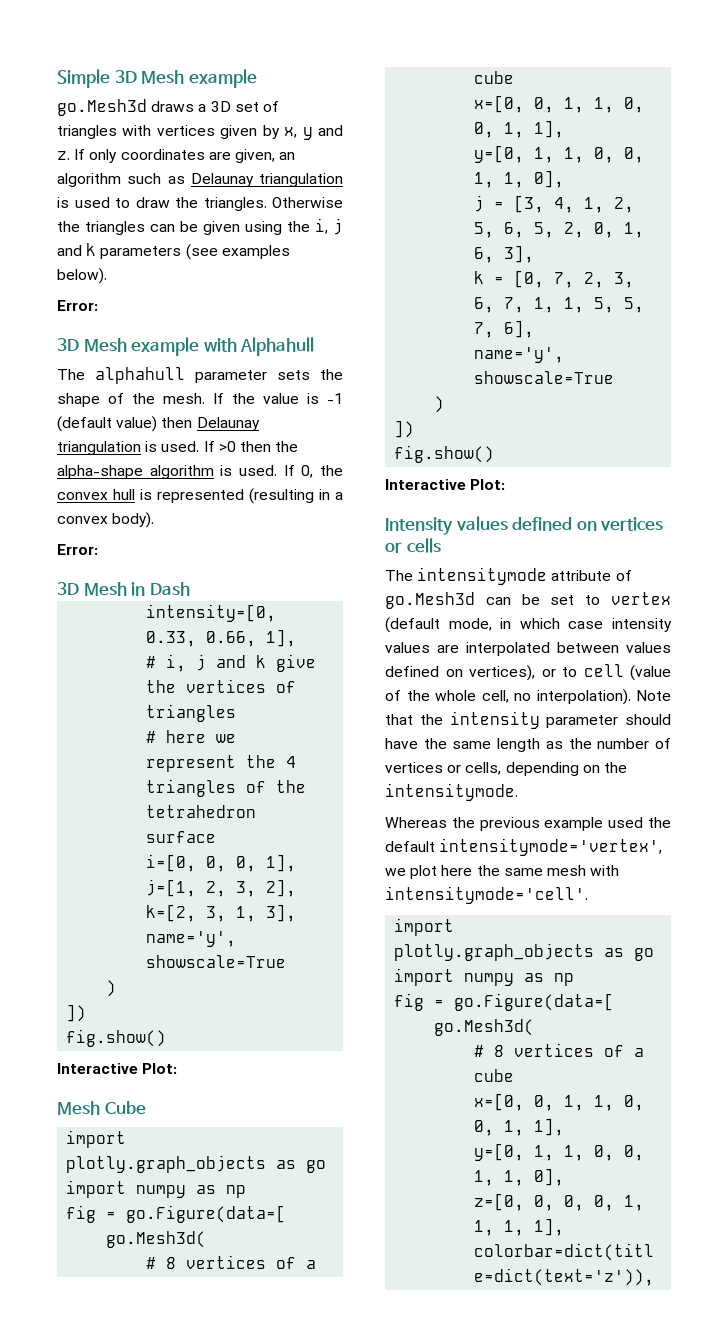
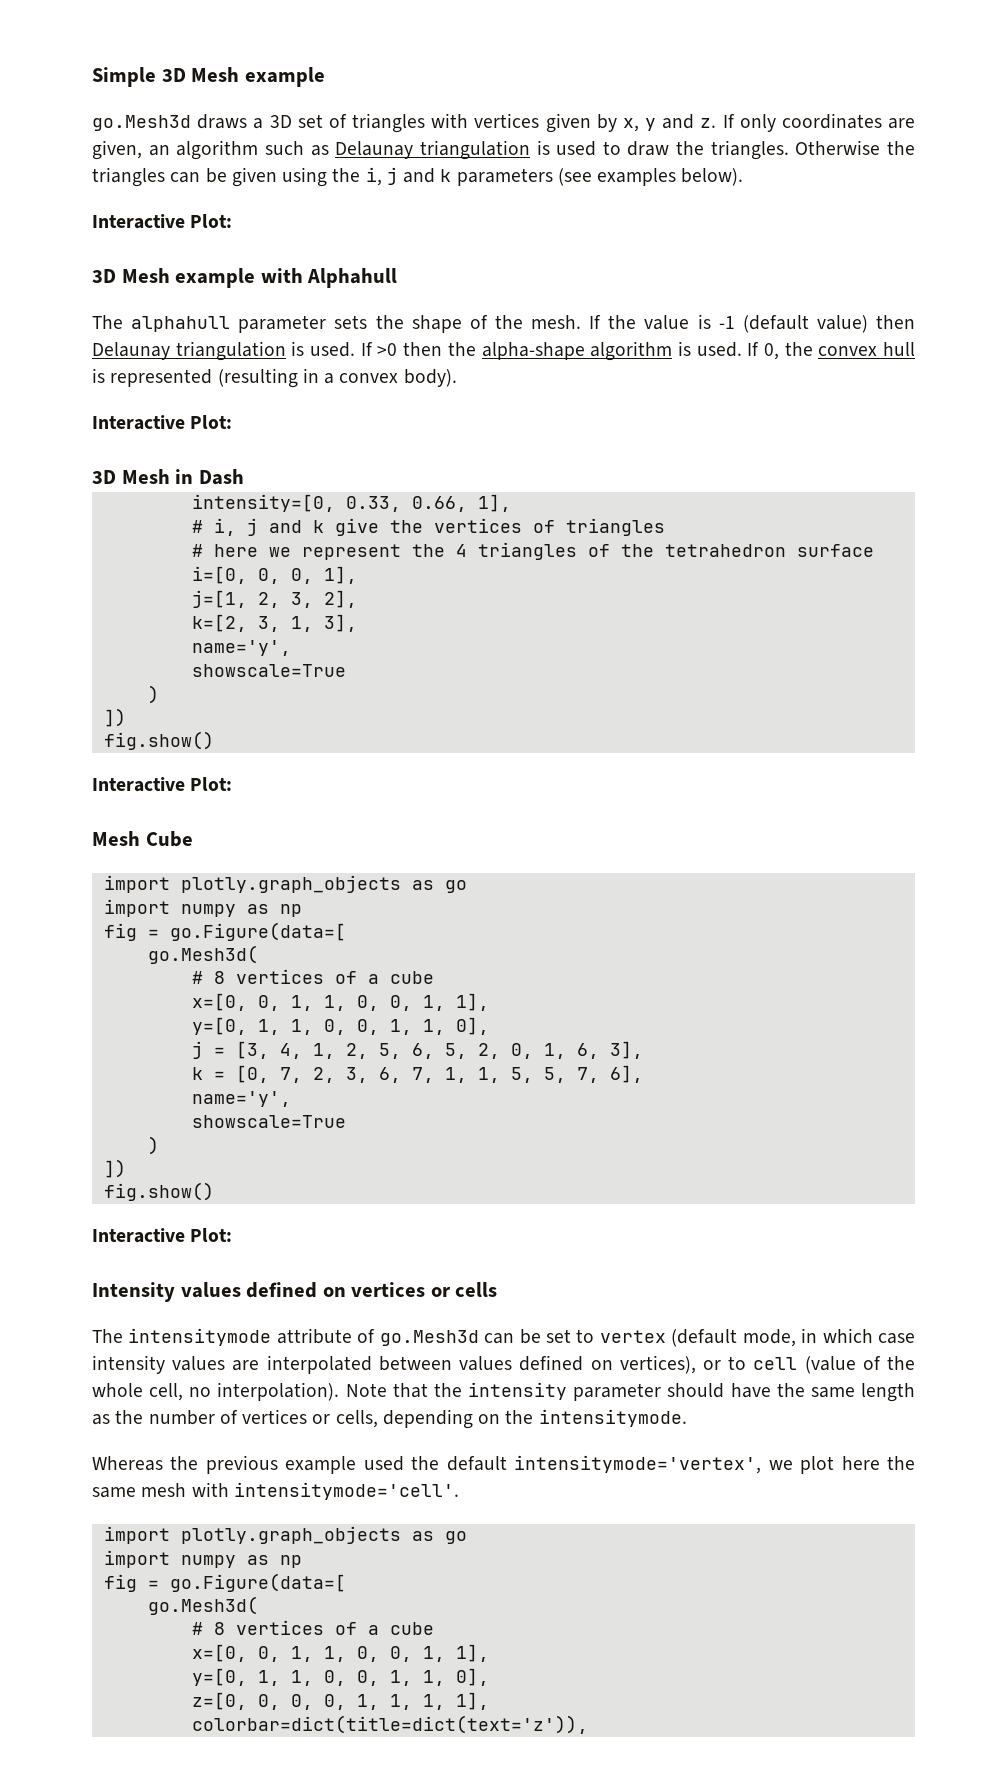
[57,300,98,311] Error: -> [92,214,233,229] Interactive Plot:
[57,544,98,555] Error: -> [92,415,233,430] Interactive Plot:

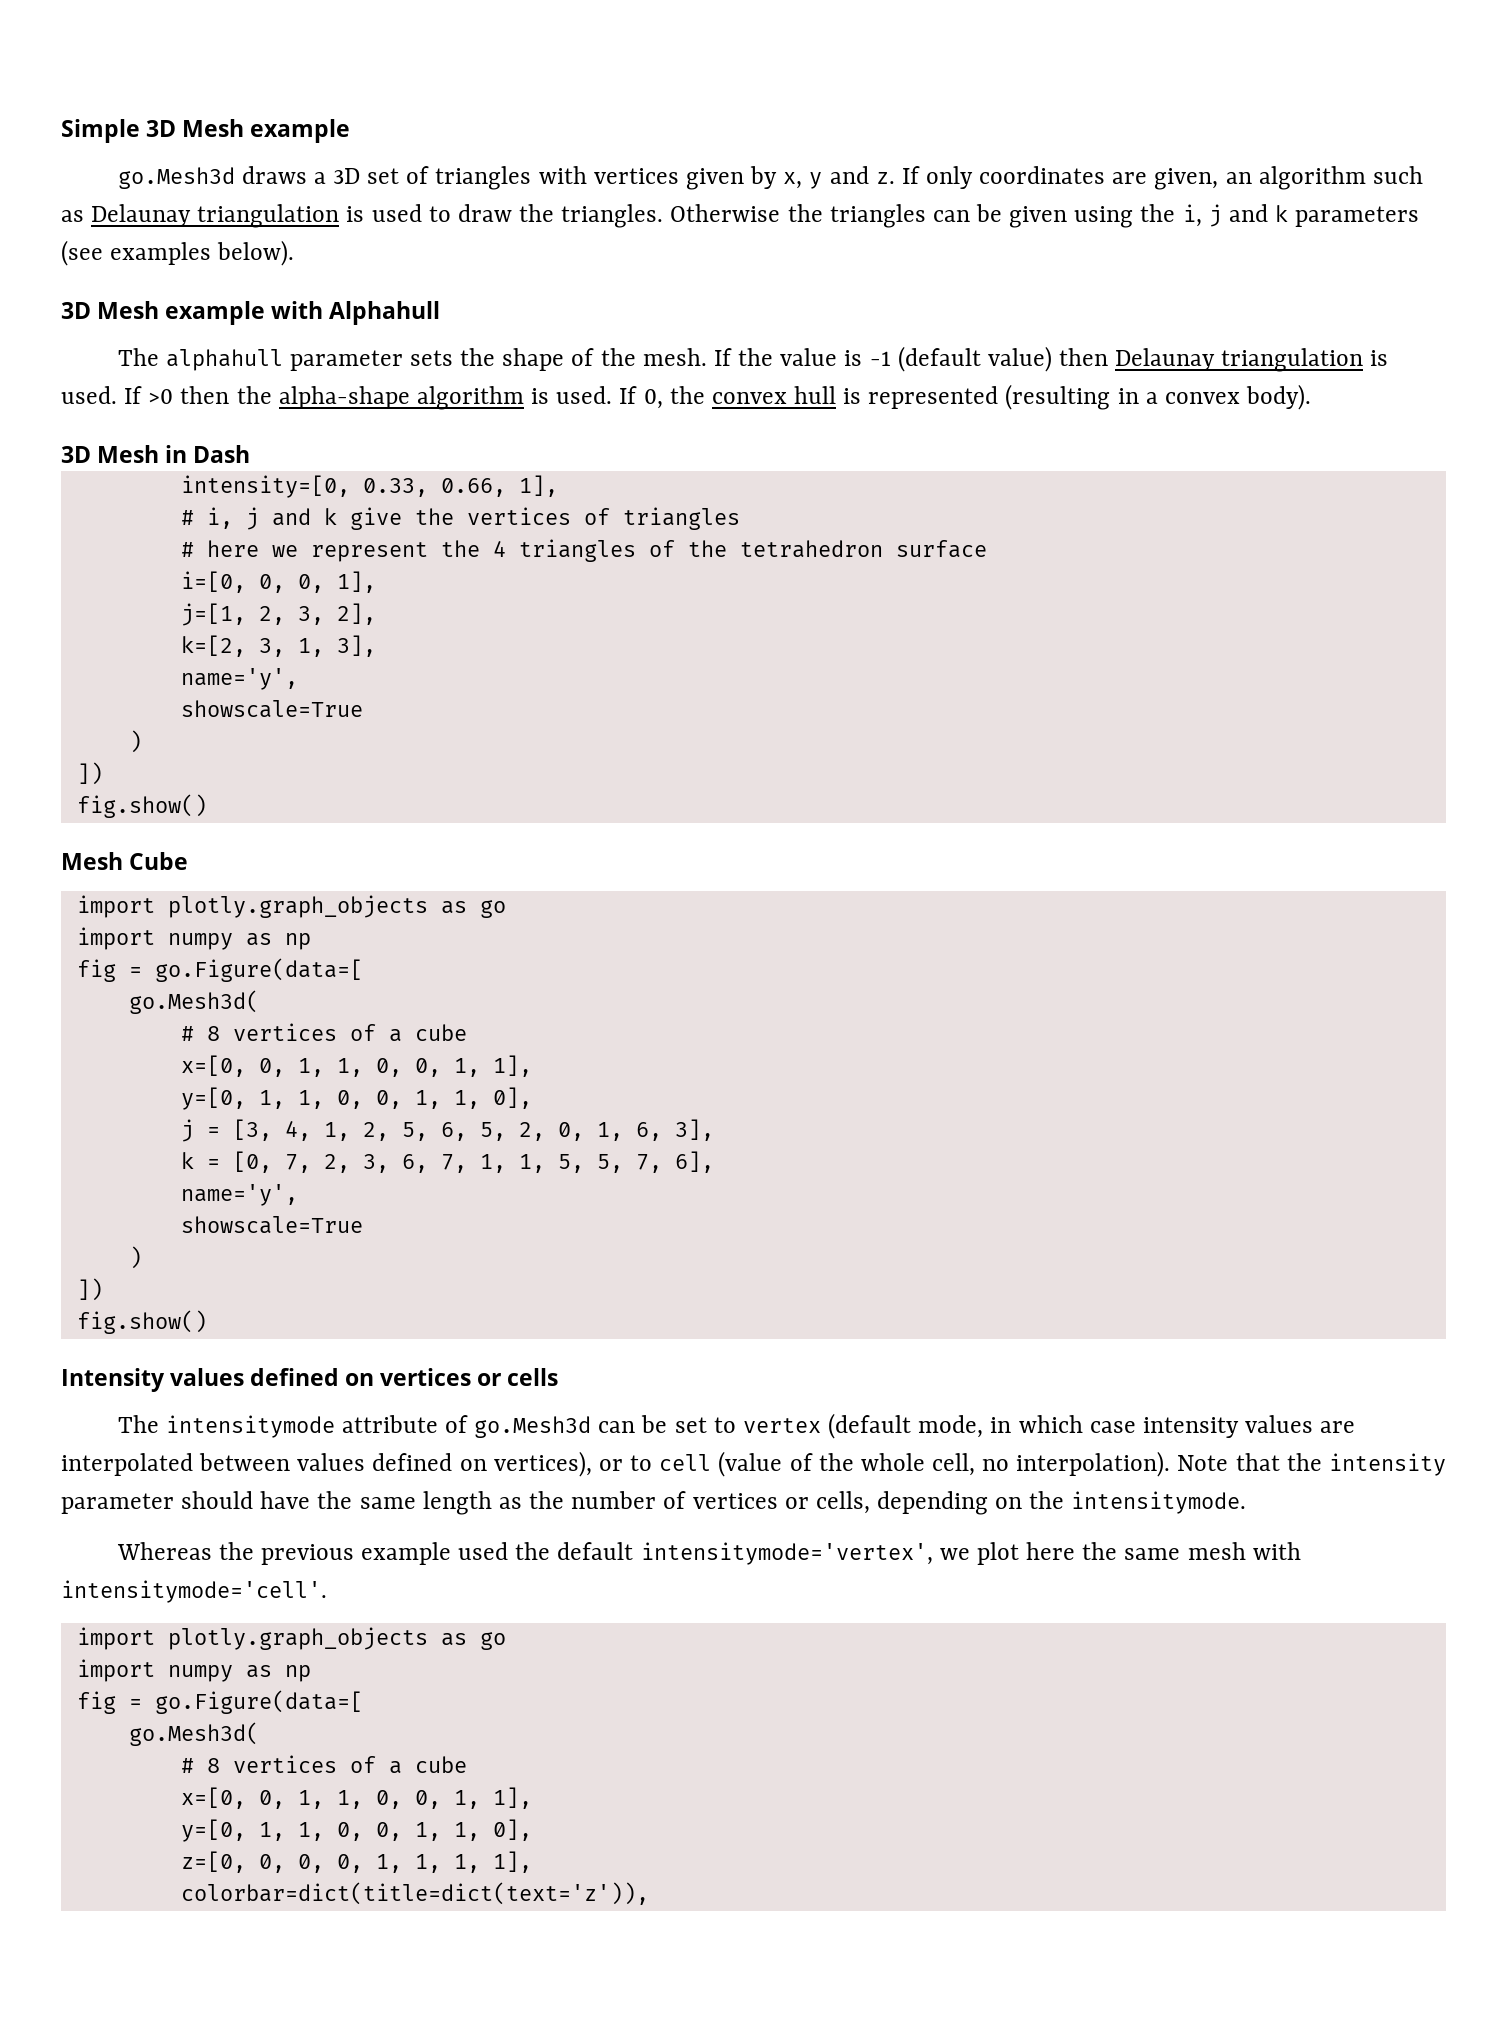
[92,214,233,229] // Interactive Plot: -> (295, 253) none
[92,415,233,430] // Interactive Plot: -> (1312, 397) none
[92,777,233,792] // Interactive Plot: -> (207, 806) none
[92,1228,233,1243] // Interactive Plot: -> (207, 1322) none

